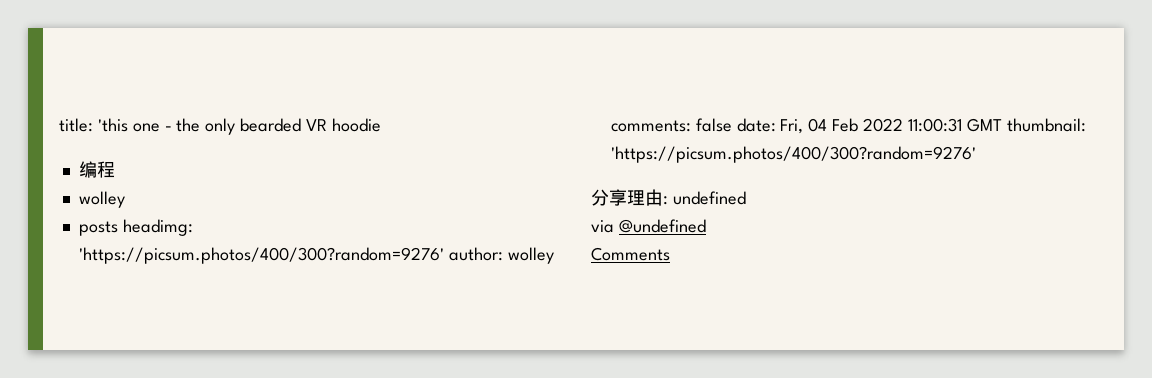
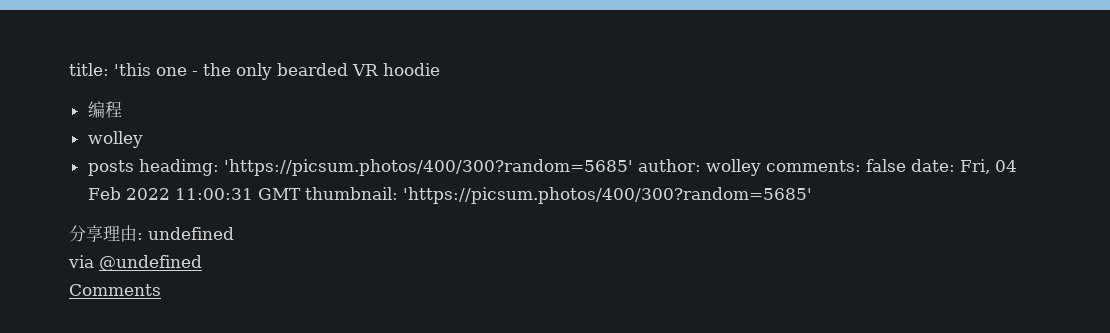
[78,247,444,264] 'https://picsum.photos/400/300?random=9276' -> [223,159,633,176] 'https://picsum.photos/400/300?random=5685'
[610,146,976,163] 'https://picsum.photos/400/300?random=9276' -> [402,187,812,204] 'https://picsum.photos/400/300?random=5685'

